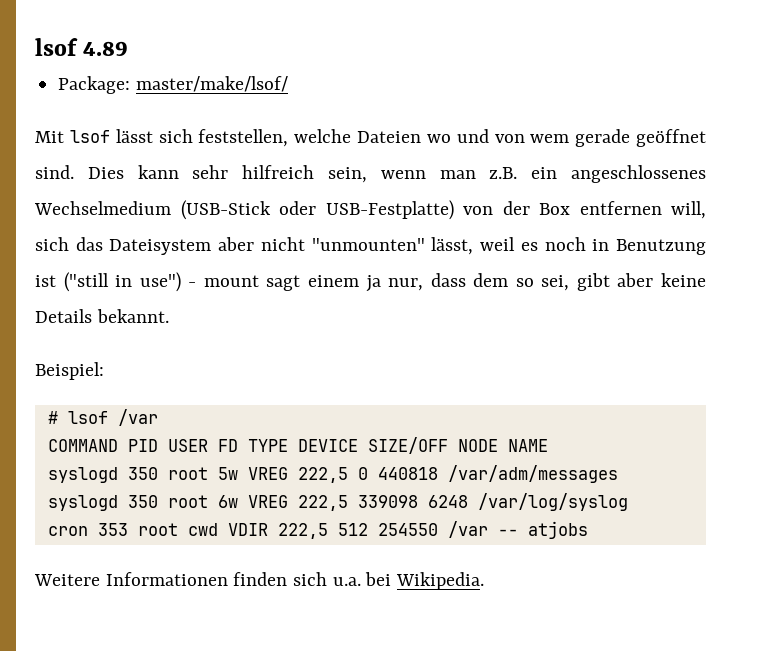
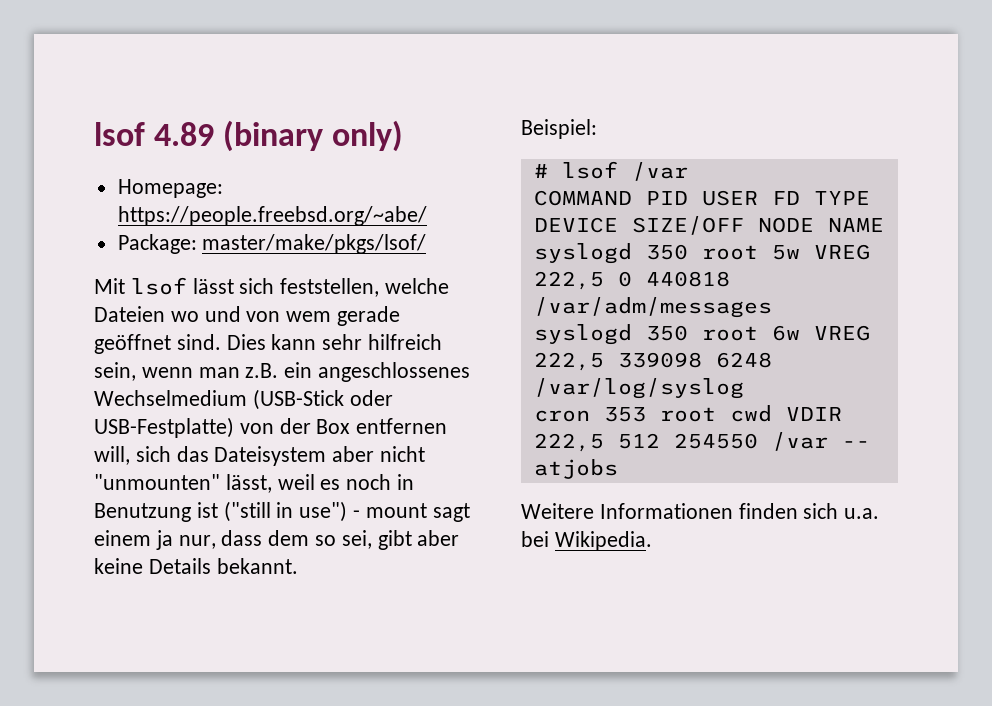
(129, 48) none -> [223,120,404,152] [117,179,223,198] [117,206,427,226] (binary only) // Homepage: https://people.freebsd.org/~abe/
[135,76,288,92] master/make/lsof/ -> [202,234,427,254] master/make/pkgs/lsof/

